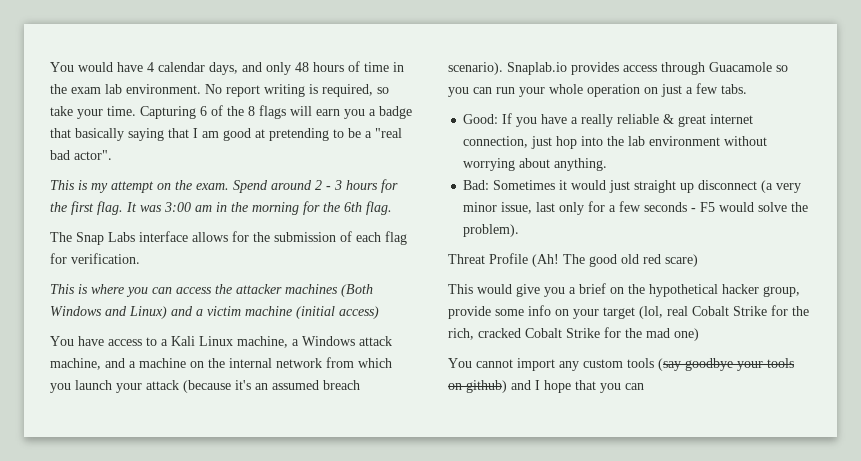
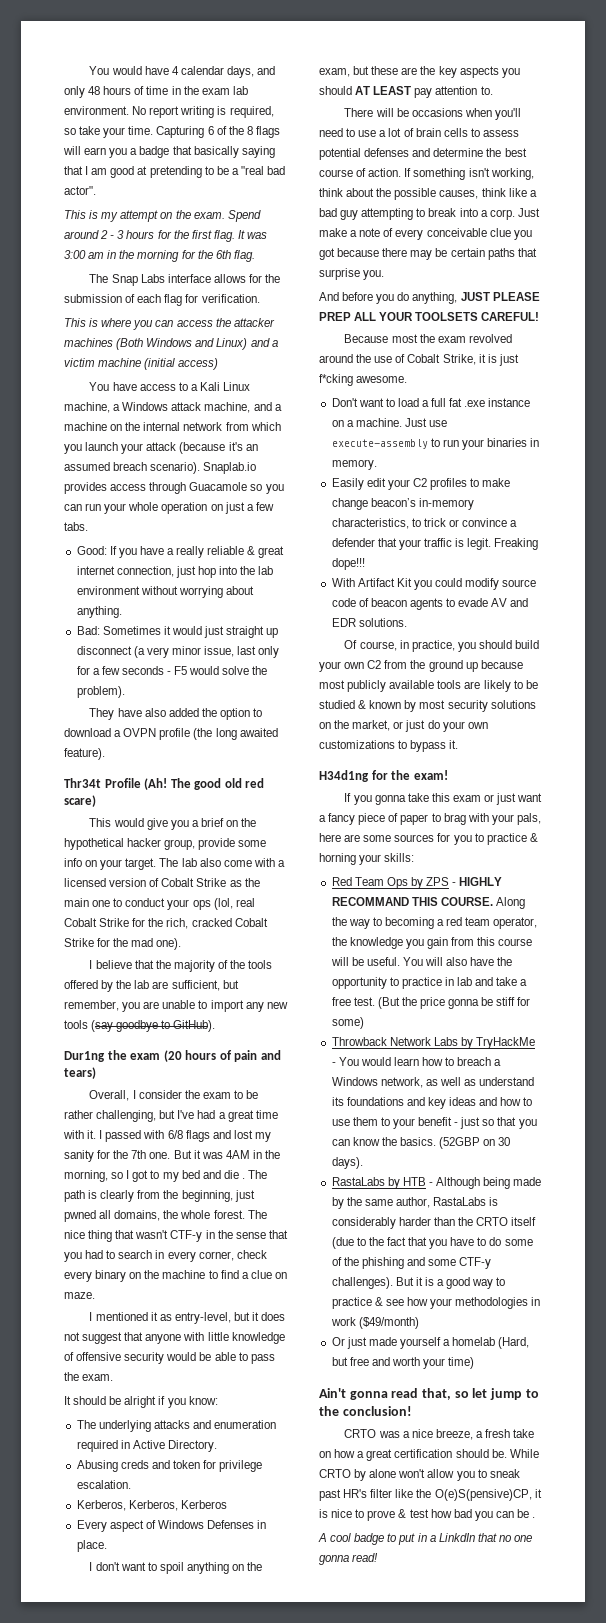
[448,254,485,264] Threat -> [89,708,263,720] [64,728,278,740] [64,748,105,760] [64,778,101,788] They have also added the option to download a OVPN profile (the long awaited feature). // Thr34t
[603,307,635,319] target -> [125,858,285,870] [64,878,260,887] [64,898,211,910] target. The lab also come with a licensed version of Cobalt Strike as the main one to conduct your ops
[674,328,699,341] [448,358,513,368] one) // You cannot -> [156,938,182,950] [89,960,273,972] [64,980,239,992] [64,1000,208,1012] one). // I believe that the majority of the tools offered by the lab are sufficient, but remember, you are unable to
[583,359,623,368] custom -> [266,1002,288,1009] new
[737,358,794,371] [448,380,644,393] your tools on github) and I hope that you can -> [161,1020,216,1032] [64,1050,281,1062] [64,1067,96,1079] [89,1090,259,1101] [64,1110,278,1122] [63,1130,271,1142] [64,1150,281,1162] [64,1170,268,1182] [64,1190,255,1202] [64,1210,267,1222] [64,1230,288,1242] [64,1250,267,1262] [64,1270,287,1282] [64,1292,95,1299] [89,1312,286,1324] [64,1332,285,1344] [64,1352,275,1364] [64,1372,114,1381] [64,1396,218,1408] [76,1420,277,1432] [76,1440,217,1452] [76,1460,263,1472] [76,1480,131,1489] [76,1500,227,1511] [76,1520,267,1532] [76,1540,107,1552] [89,1562,263,1574] [319,66,520,78] [319,86,493,98] [344,108,521,120] [319,128,519,137] [319,148,527,160] [319,168,534,180] [319,188,537,200] [319,208,540,220] [319,228,532,240] [319,248,537,260] [319,268,385,280] [319,292,540,304] [319,312,540,321] [344,334,512,343] [319,354,519,366] [319,374,408,386] [331,398,531,407] [331,418,448,427] [331,438,540,450] [331,459,377,470] [331,478,511,490] [331,498,474,510] [331,518,518,529] [331,538,539,550] [331,558,365,570] [331,578,537,590] [331,598,529,610] [331,618,407,627] [344,640,540,652] [319,660,523,672] [319,680,538,692] [319,700,536,712] [319,720,488,732] [319,740,459,752] [319,770,448,782] [344,793,543,805] [319,813,541,825] [319,833,538,845] [319,853,415,865] [331,877,503,889] [331,897,525,909] [331,917,538,929] [331,937,533,949] [330,957,513,966] [331,977,528,989] [331,997,531,1009] [331,1017,364,1029] [331,1037,536,1049] [331,1057,502,1066] [331,1077,535,1088] [331,1097,533,1109] [331,1117,537,1129] [331,1137,511,1149] [331,1157,363,1169] [331,1177,542,1189] [331,1197,499,1209] [331,1217,537,1229] [331,1237,533,1249] [331,1257,492,1269] [331,1277,506,1289] [331,1297,541,1309] [330,1317,419,1329] [331,1337,530,1349] [331,1357,475,1369] [319,1388,539,1400] [319,1406,412,1416] [344,1429,535,1440] [319,1449,539,1461] [319,1469,520,1481] [319,1489,542,1501] [319,1509,536,1521] [318,1533,533,1545] [319,1553,379,1565] to GitHub). // Dur1ng the exam (20 hours of pain and tears) // Overall, I consider the exam to be rather challenging, but I've had a great time with it. I passed with 6/8 flags and lost my sanity for the 7th one. But it was 4AM in the morning, so I got to my bed and die . The path is clearly from the beginning, just pwned all domains, the whole forest. The nice thing that wasn't CTF-y in the sense that you had to search in every corner, check every binary on the machine to find a clue on maze. // I mentioned it as entry-level, but it does not suggest that anyone with little knowledge of offensive security would be able to pass the exam. // It should be alright if you know: // The underlying attacks and enumeration required in Active Directory. // Abusing creds and token for privilege escalation. // Kerberos, Kerberos, Kerberos // Every aspect of Windows Defenses in place. // I don't want to spoil anything on the exam, but these are the key aspects you should AT LEAST pay attention to. // There will be occasions when you'll need to use a lot of brain cells to assess potential defenses and determine the best course of action. If something isn't working, think about the possible causes, think like a bad guy attempting to break into a corp. Just make a note of every conceivable clue you got because there may be certain paths that surprise you. // And before you do anything, JUST PLEASE PREP ALL YOUR TOOLSETS CAREFUL! // Because most the exam revolved around the use of Cobalt Strike, it is just f*cking awesome. // Don't want to load a full fat .exe instance on a machine. Just use execute-assembly to run your binaries in memory. // Easily edit your C2 profiles to make change beacon’s in-memory characteristics, to trick or convince a defender that your traffic is legit. Freaking dope!!! // With Artifact Kit you could modify source code of beacon agents to evade AV and EDR solutions. // Of course, in practice, you should build your own C2 from the ground up because most publicly available tools are likely to be studied & known by most security solutions on the market, or just do your own customizations to bypass it. // H34d1ng for the exam! // If you gonna take this exam or just want a fancy piece of paper to brag with your pals, here are some sources for you to practice & horning your skills: // Red Team Ops by ZPS - HIGHLY RECOMMAND THIS COURSE. Along the way to becoming a red team operator, the knowledge you gain from this course will be useful. You will also have the opportunity to practice in lab and take a free test. (But the price gonna be stiff for some) // Throwback Network Labs by TryHackMe - You would learn how to breach a Windows network, as well as understand its foundations and key ideas and how to use them to your benefit - just so that you can know the basics. (52GBP on 30 days). // RastaLabs by HTB - Although being made by the same author, RastaLabs is considerably harder than the CRTO itself (due to the fact that you have to do some of the phishing and some CTF-y challenges). But it is a good way to practice & see how your methodologies in work ($49/month) // Or just made yourself a homelab (Hard, but free and worth your time) // Ain't gonna read that, so let jump to the conclusion! // CRTO was a nice breeze, a fresh take on how a great certification should be. While CRTO by alone won't allow you to sneak past HR's filter like the O(e)S(pensive)CP, it is nice to prove & test how bad you can be . // A cool badge to put in a LinkdIn that no one gonna read!

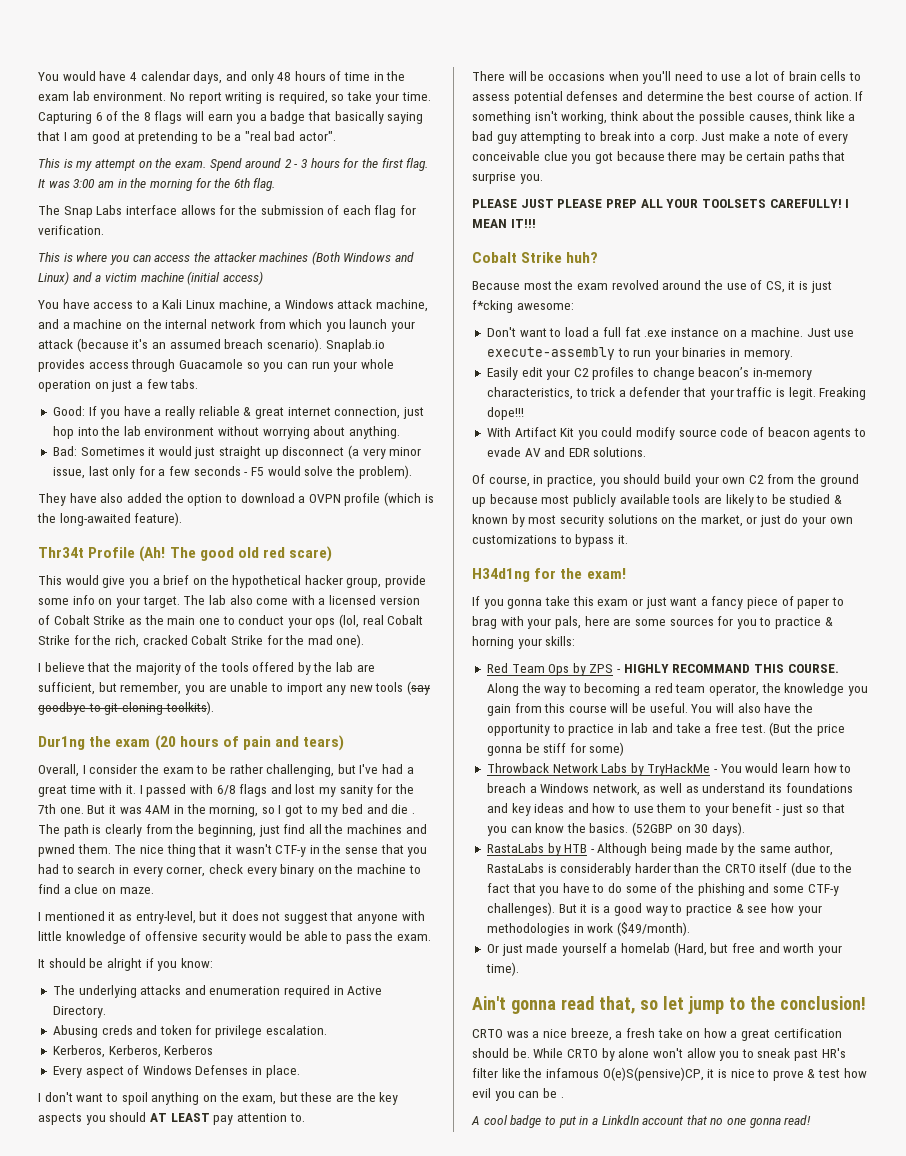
[193,728,278,740] (the long awaited -> [384,492,434,506] [37,513,131,526] (which is the long-awaited
[173,1020,216,1032] GitHub). -> [104,701,214,715] git cloning toolkits).
[64,1210,245,1222] pwned all domains, the whole forest. -> [283,824,427,834] [38,844,111,857] find all the machines and pwned them.
(135, 1234) none -> [224,845,232,854] it
[319,292,458,304] And before you do anything, -> [472,199,517,208] PLEASE
[481,312,540,321] CAREFUL! -> [769,199,850,208] [472,219,536,228] [472,252,599,263] CAREFULLY! I MEAN IT!!! // Cobalt Strike huh?
[407,354,476,365] Cobalt Strike, -> [765,281,785,293] CS,
[356,376,408,383] awesome. -> [516,303,574,310] awesome:
[482,478,511,487] make -> (650, 372) none
[448,518,508,527] or convince -> (616, 392) none
[358,1317,419,1329] ($49/month) -> [616,922,690,936] ($49/month).
[448,1357,475,1369] time) -> [485,962,519,976] time).
(432, 1493) none -> [545,1068,599,1078] infamous
[453,1509,472,1518] bad -> [472,1088,491,1098] evil
(475, 1537) none -> [642,1116,684,1125] account

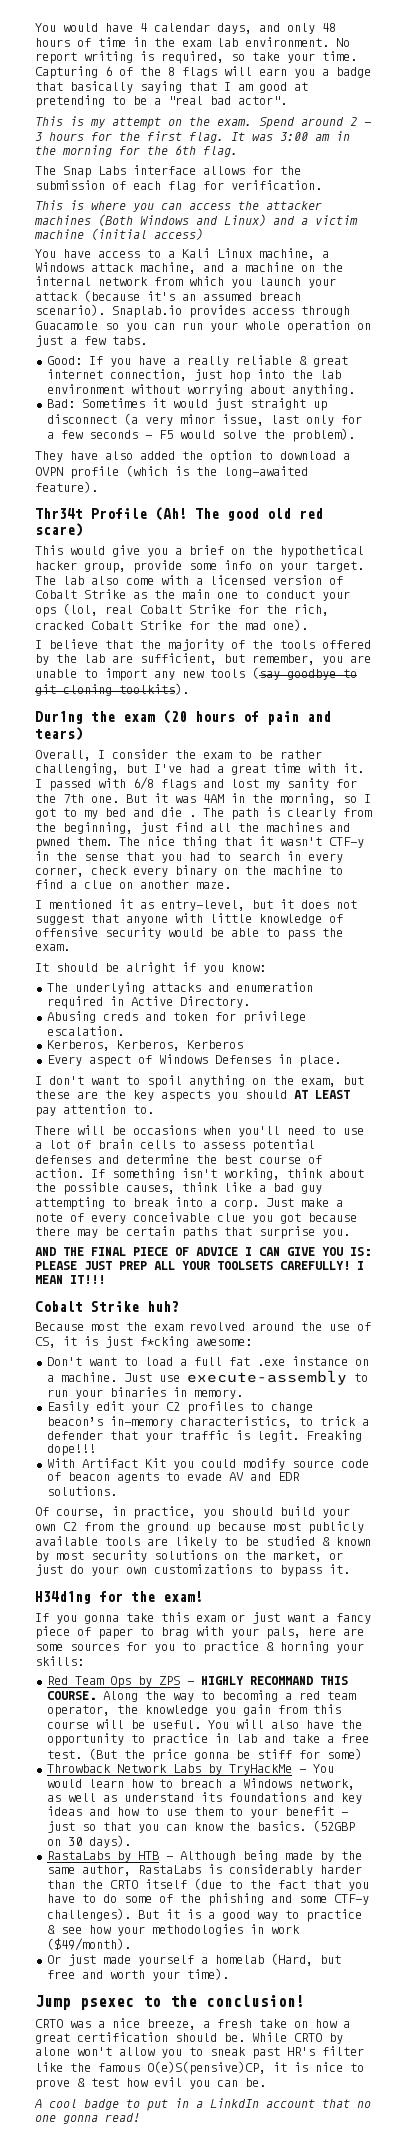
(116, 890) none -> [140,880,189,889] another
(543, 179) none -> [35,1247,371,1256] AND THE FINAL PIECE OF ADVICE I CAN GIVE YOU IS:
[557,199,603,208] PLEASE -> (112, 1265) none
[472,996,725,1014] Ain't gonna read that, so let jump -> [35,1995,134,2010] Jump psexec
[545,1068,599,1078] infamous -> [98,2063,140,2072] famous
[542,1088,564,1098] be . -> [245,2078,266,2087] be.

